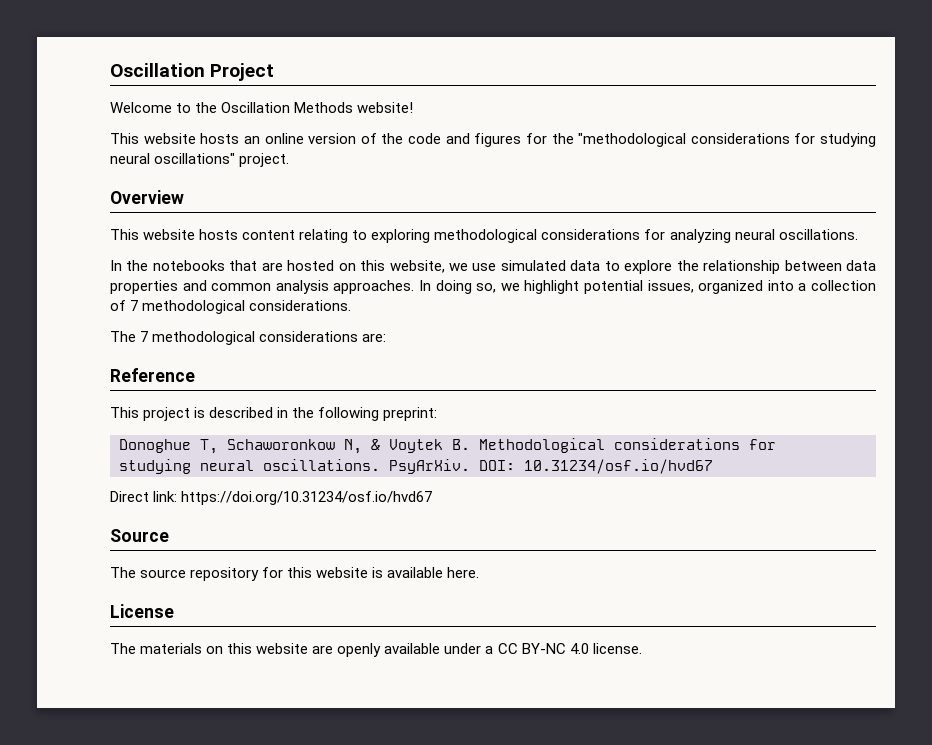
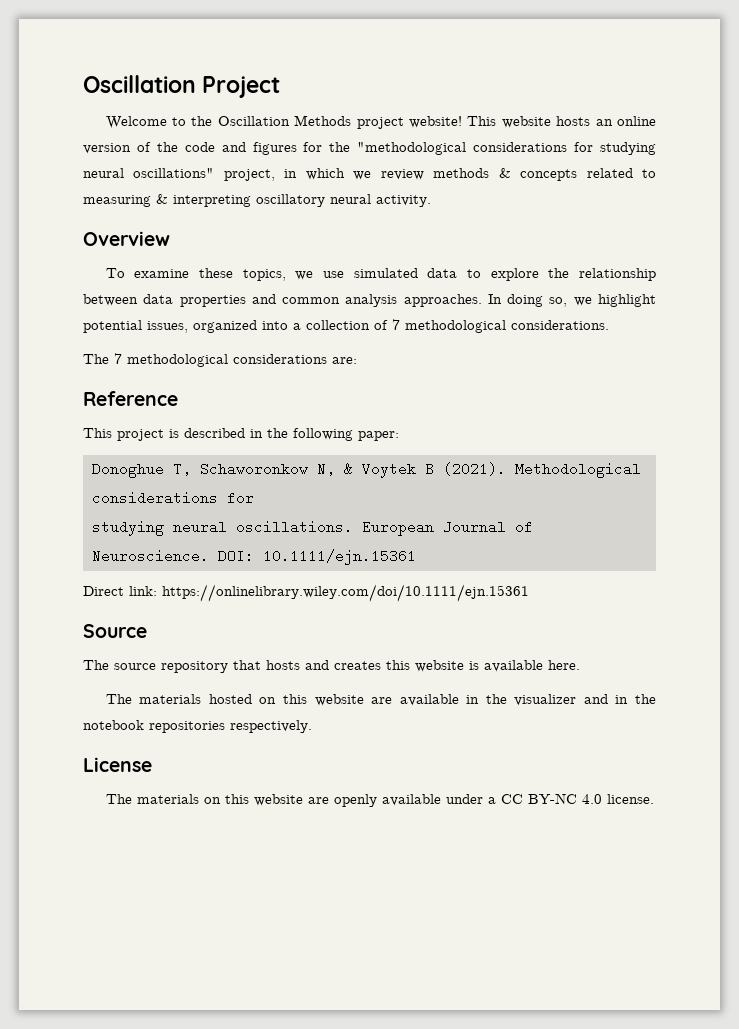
(354, 107) none -> [356,117,404,129] project
(414, 107) // -> (463, 122) none
[239,153,290,167] [110,190,184,204] [110,229,858,243] [110,260,445,273] project. // Overview // This website hosts content relating to exploring methodological considerations for analyzing neural oscillations. // In the notebooks that are hosted on this website, -> [223,168,656,181] [83,194,431,207] [83,231,170,246] [105,268,286,281] project, in which we review methods & concepts related to measuring & interpreting oscillatory neural activity. // Overview // To examine these topics,
[383,407,438,421] preprint: -> [358,431,399,441] paper:
[452,439,470,450] B. -> [425,462,506,476] B (2021).
[389,459,713,474] PsyArXiv. DOI: 10.31234/osf.io/hvd67 -> [362,520,533,536] [92,549,416,565] European Journal of Neuroscience. DOI: 10.1111/ejn.15361
[181,491,433,505] https://doi.org/10.31234/osf.io/hvd67 -> [162,584,529,602] https://onlinelibrary.wiley.com/doi/10.1111/ejn.15361
[262,567,284,578] for -> [233,660,381,670] that hosts and creates
(480, 572) none -> [105,694,656,706] [83,720,312,733] // The materials hosted on this website are available in the visualizer and in the notebook repositories respectively.

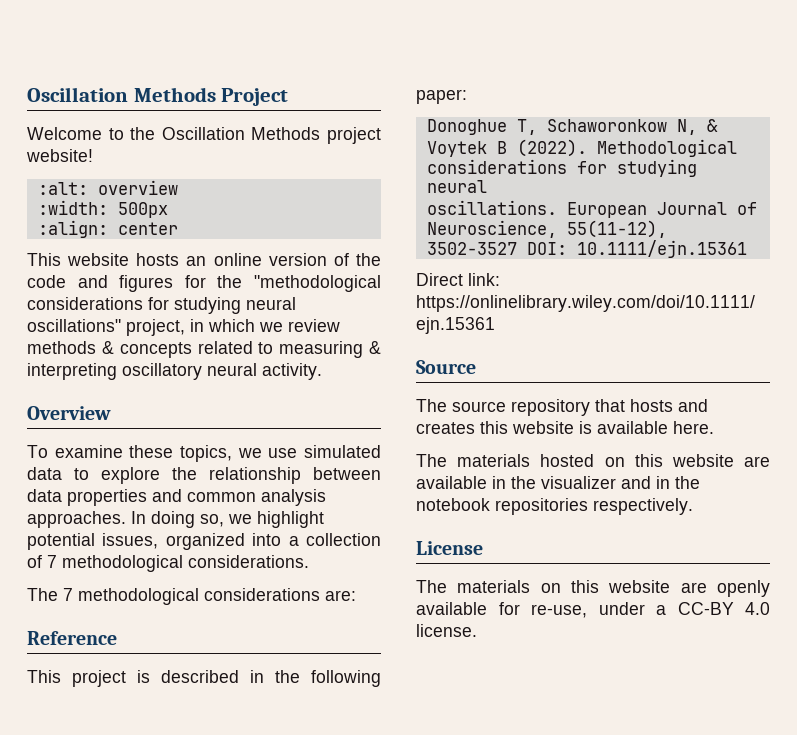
[83,75,196,93] Oscillation -> [27,87,216,102] Oscillation Methods
(463, 122) none -> [37,180,178,195] [37,200,168,218] [37,220,178,238] // :alt: overview // :width: 500px // :align: center //
[443,462,506,476] (2021). -> [516,139,587,157] (2022).
[92,520,227,536] // studying neural -> [616,159,697,177] [426,180,487,193] studying neural //
[92,549,209,563] Neuroscience. -> [426,220,667,238] [426,242,517,255] Neuroscience, 55(11-12), 3502-3527
[445,793,577,804] under a CC BY-NC -> [498,602,734,618] for re-use, under a CC-BY

